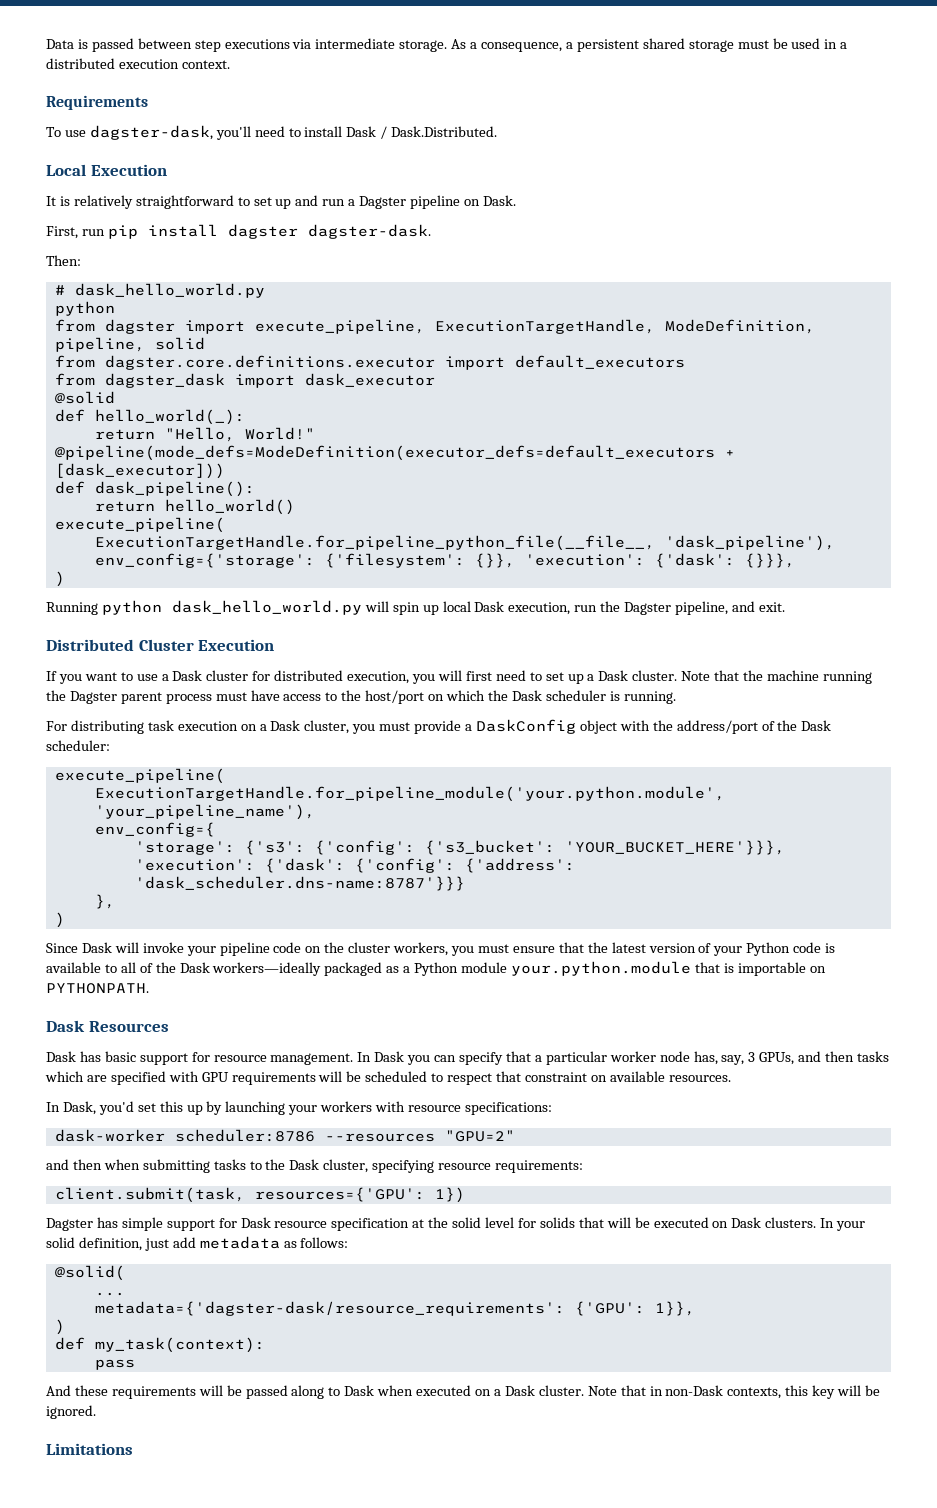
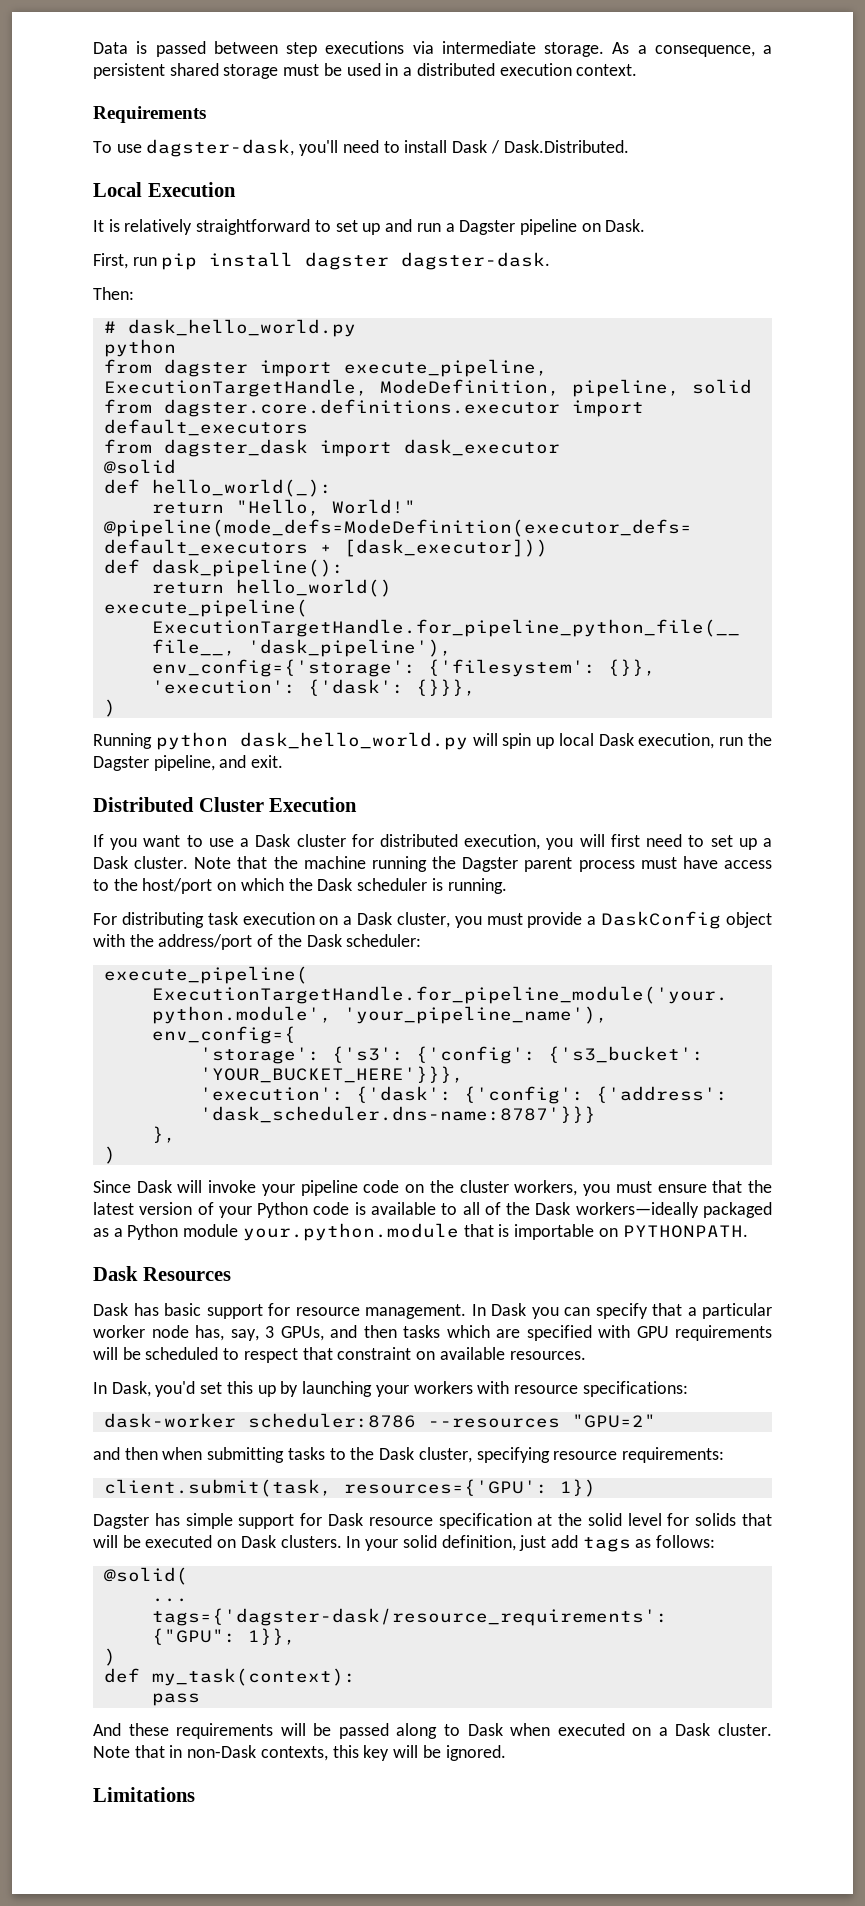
[199,1236,280,1249] metadata -> [582,1537,631,1552] tags
[94,1301,645,1316] metadata={'dagster-dask/resource_requirements': {'GPU': -> [151,1608,668,1626] [151,1628,236,1645] tags={'dagster-dask/resource_requirements': {"GPU":

